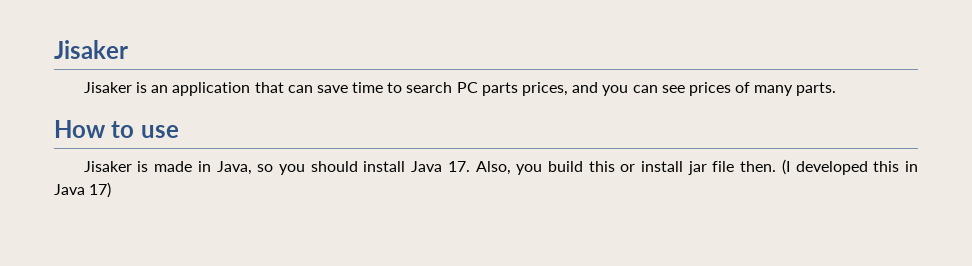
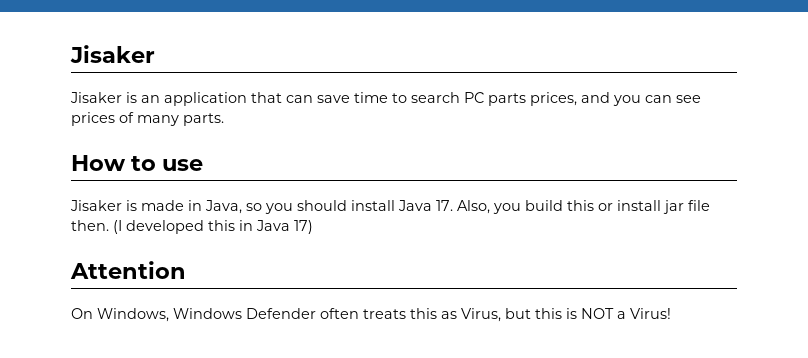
(112, 190) none -> [70,261,186,279] [71,308,671,322] // Attention // On Windows, Windows Defender often treats this as Virus, but this is NOT a Virus!

